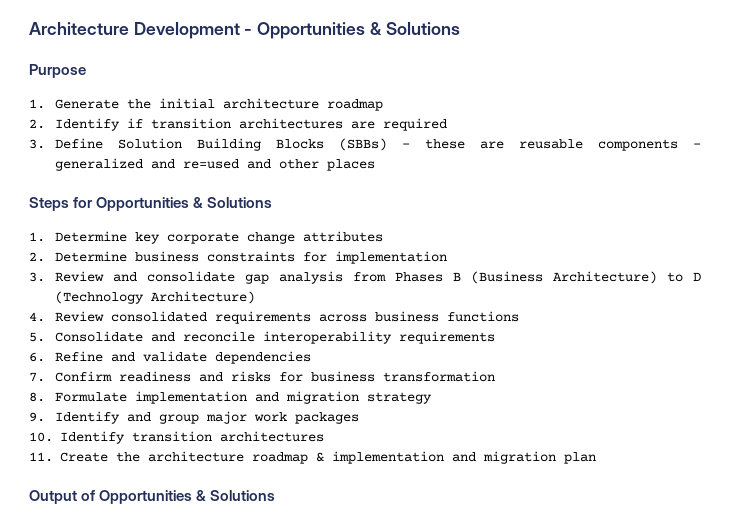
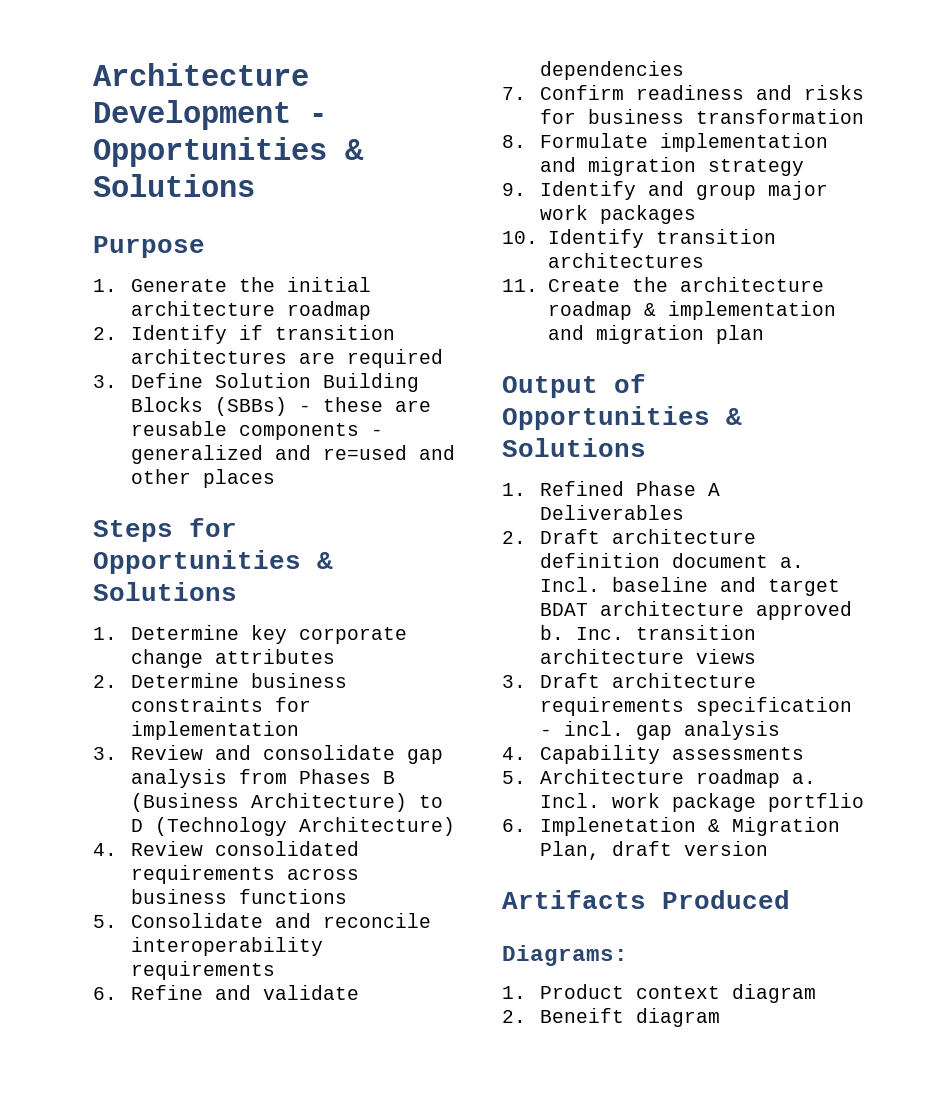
(276, 495) none -> [502,481,720,496] [539,505,684,520] [502,529,756,544] [539,553,804,568] [539,577,840,596] [539,601,852,620] [539,625,756,640] [539,649,756,664] [502,673,756,688] [539,697,852,716] [539,721,780,740] [502,745,804,764] [502,769,816,788] [539,793,864,812] [502,817,840,836] [539,841,768,860] [502,890,790,909] [502,945,628,966] [502,984,816,1003] [502,1008,720,1027] // 1. Refined Phase A Deliverables // 2. Draft architecture definition document a. Incl. baseline and target BDAT architecture approved b. Inc. transition architecture views // 3. Draft architecture requirements specification - incl. gap analysis // 4. Capability assessments // 5. Architecture roadmap a. Incl. work package portflio // 6. Implenetation & Migration Plan, draft version // Artifacts Produced // Diagrams: // 1. Product context diagram // 2. Beneift diagram

